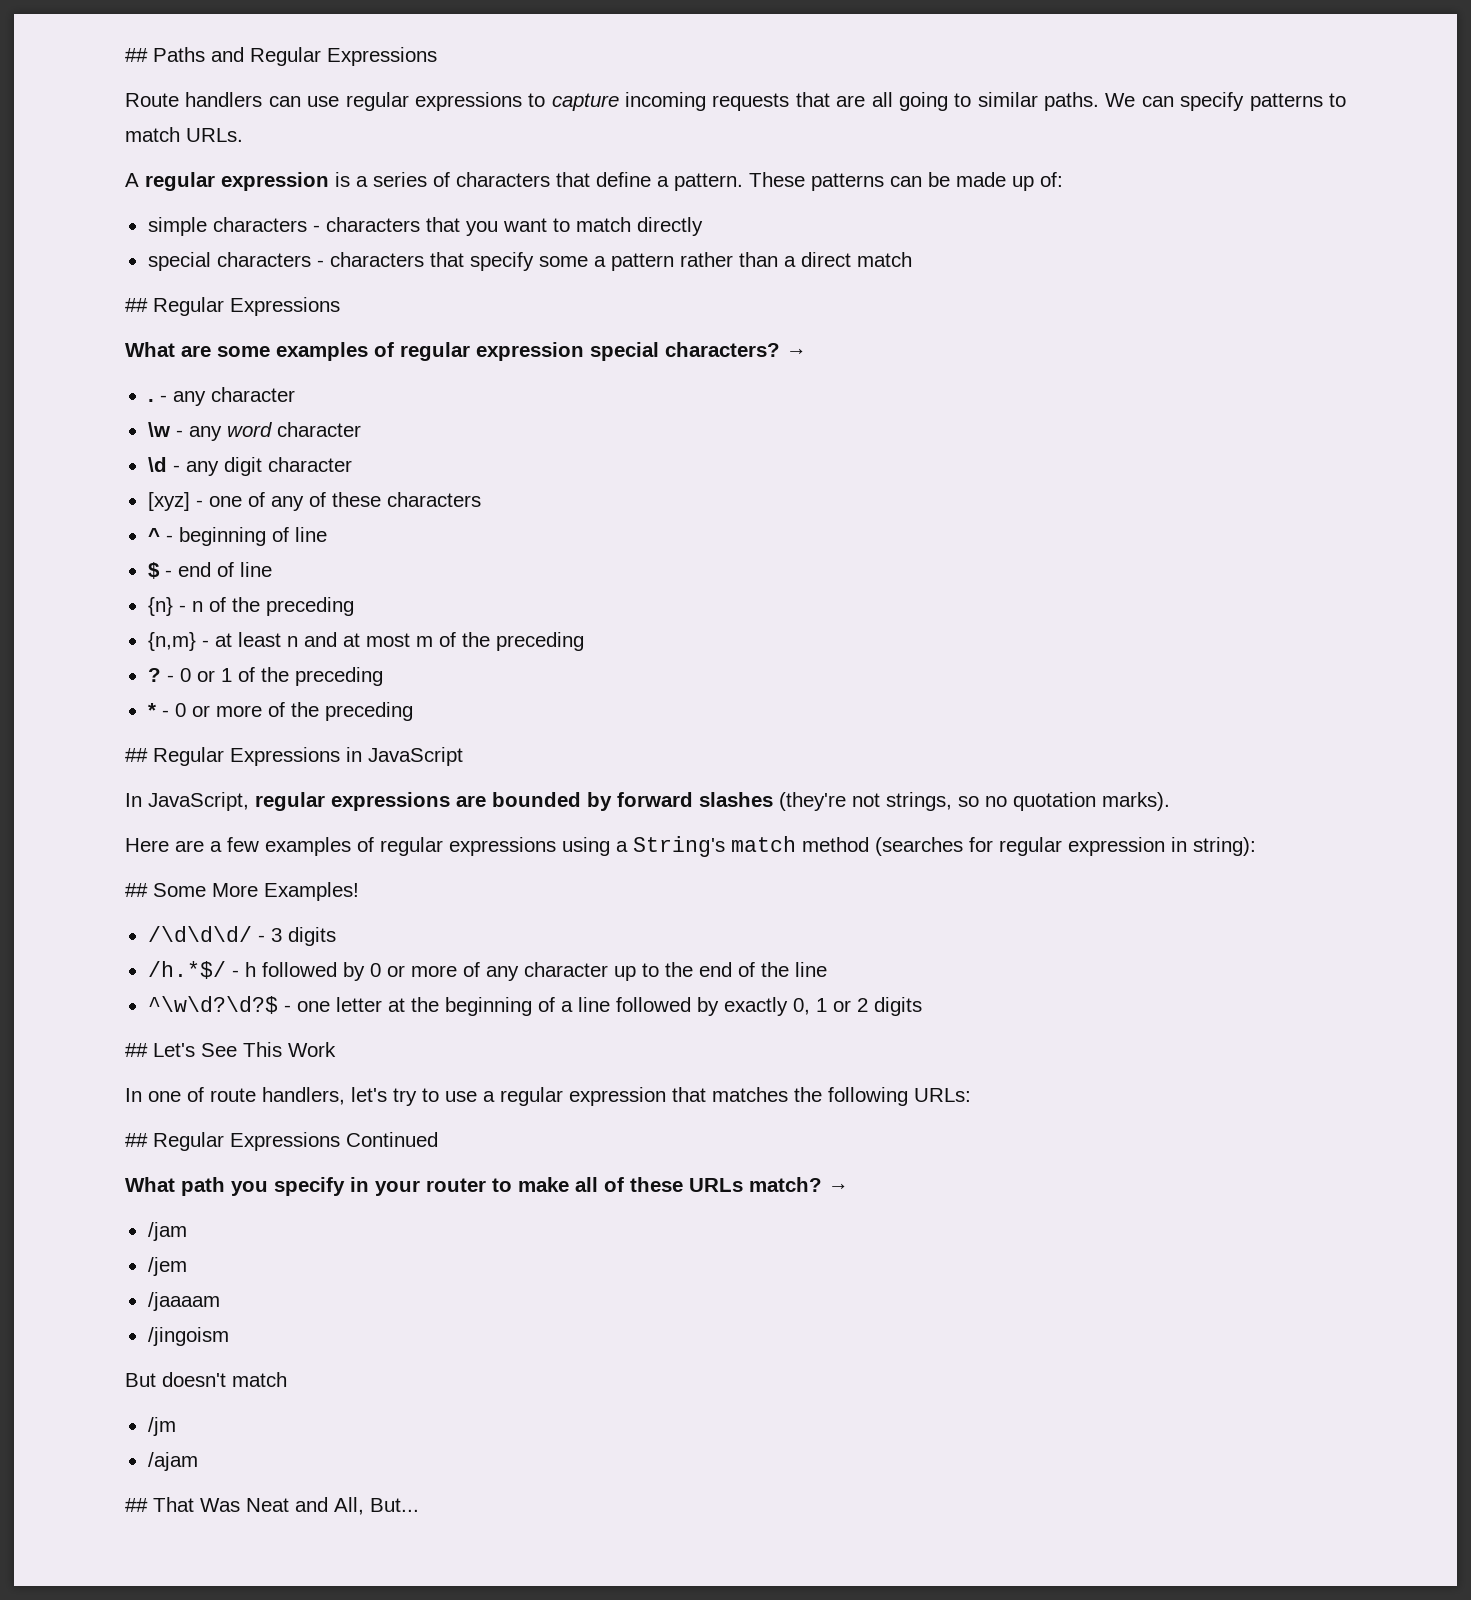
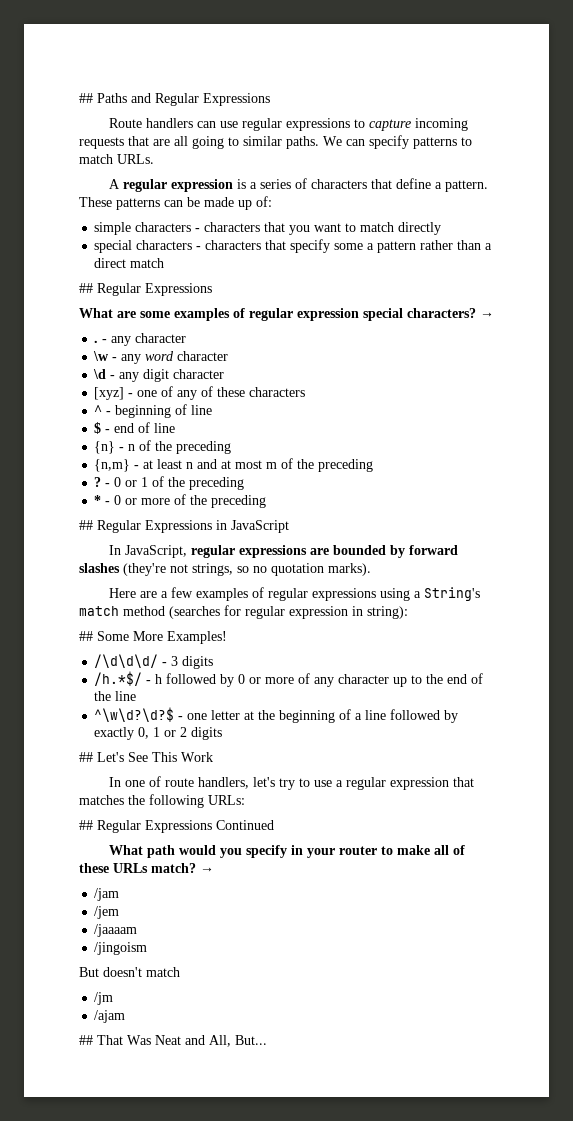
(225, 1186) none -> [178,845,216,855] would

